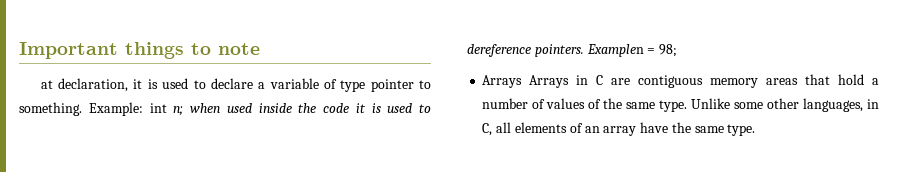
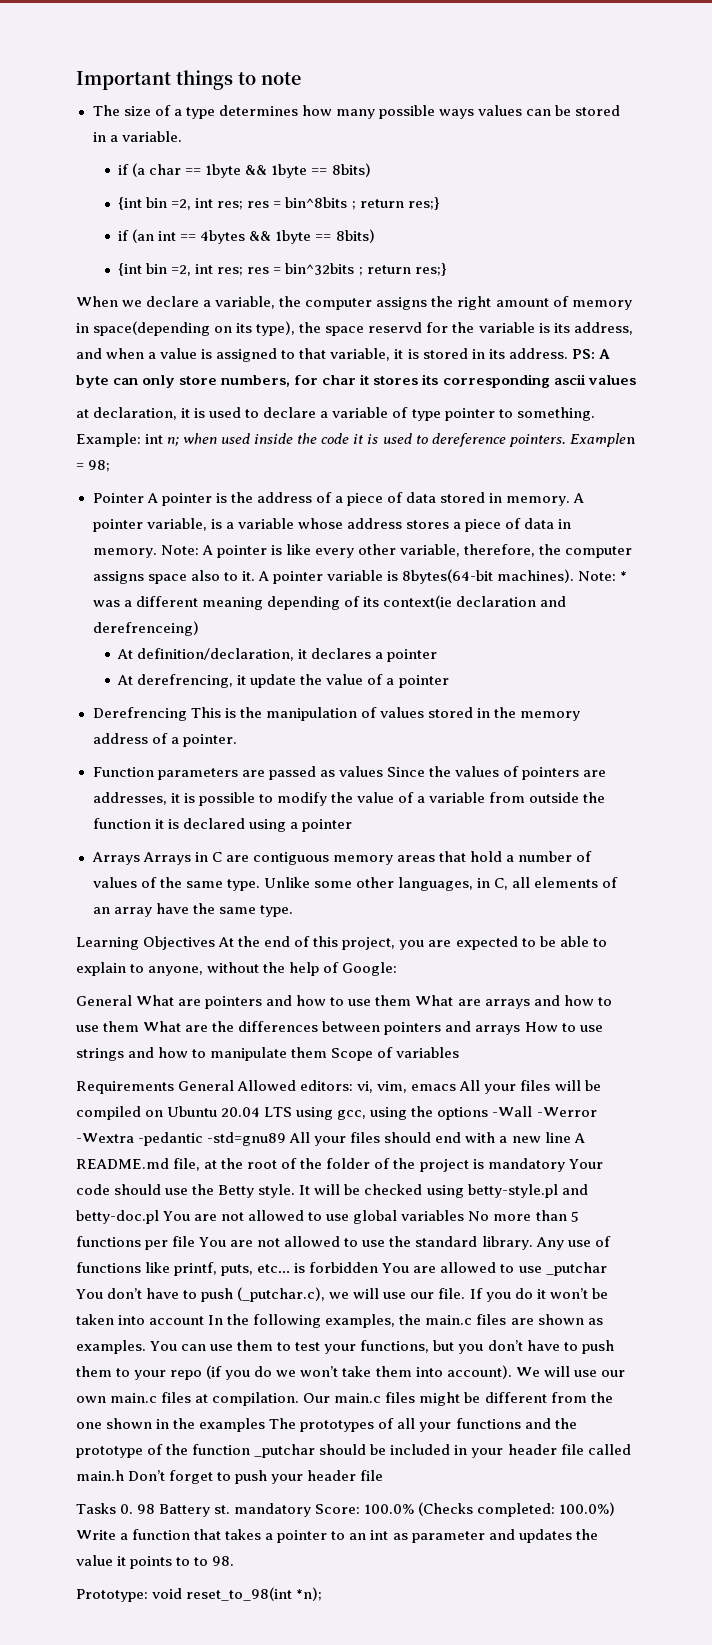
(260, 49) none -> [92,105,621,119] [92,131,182,142] [118,163,371,178] [118,197,440,210] [118,229,375,244] [118,263,447,276] [76,296,632,310] [76,321,633,336] [76,348,610,362] [76,374,636,388] // The size of a type determines how many possible ways values can be stored in a variable. // if (a char == 1byte && 1byte == 8bits) // {int bin =2, int res; res = bin^8bits ; return res;} // if (an int == 4bytes && 1byte == 8bits) // {int bin =2, int res; res = bin^32bits ; return res;} // When we declare a variable, the computer assigns the right amount of memory in space(depending on its type), the space reservd for the variable is its address, and when a value is assigned to that variable, it is stored in its address. PS: A byte can only store numbers, for char it stores its corresponding ascii values
(678, 50) none -> [92,492,585,506] [92,518,572,532] [92,544,633,558] [92,569,628,584] [92,595,566,610] [92,621,199,636] [117,648,438,662] [117,674,449,688] [92,707,581,721] [92,733,237,747] [92,766,607,780] [92,792,606,806] [92,818,352,832] // Pointer A pointer is the address of a piece of data stored in memory. A pointer variable, is a variable whose address stores a piece of data in memory. Note: A pointer is like every other variable, therefore, the computer assigns space also to it. A pointer variable is 8bytes(64-bit machines). Note: * was a different meaning depending of its context(ie declaration and derefrenceing) // At definition/declaration, it declares a pointer // At derefrencing, it update the value of a pointer // Derefrencing This is the manipulation of values stored in the memory address of a pointer. // Function parameters are passed as values Since the values of pointers are addresses, it is possible to modify the value of a variable from outside the function it is declared using a pointer
(756, 130) none -> [76,936,607,950] [76,962,398,976] [76,995,612,1009] [76,1021,603,1035] [76,1047,460,1061] [76,1080,601,1094] [76,1106,597,1120] [76,1132,585,1146] [76,1158,603,1172] [76,1184,588,1198] [76,1210,579,1224] [76,1236,611,1250] [76,1262,607,1276] [76,1287,608,1302] [76,1314,603,1328] [76,1340,614,1354] [76,1365,625,1380] [76,1392,613,1406] [76,1418,577,1432] [76,1444,631,1458] [76,1470,384,1484] [76,1502,616,1517] [76,1529,598,1543] [76,1555,235,1569] [76,1587,323,1602] // Learning Objectives At the end of this project, you are expected to be able to explain to anyone, without the help of Google: // General What are pointers and how to use them What are arrays and how to use them What are the differences between pointers and arrays How to use strings and how to manipulate them Scope of variables // Requirements General Allowed editors: vi, vim, emacs All your files will be compiled on Ubuntu 20.04 LTS using gcc, using the options -Wall -Werror -Wextra -pedantic -std=gnu89 All your files should end with a new line A README.md file, at the root of the folder of the project is mandatory Your code should use the Betty style. It will be checked using betty-style.pl and betty-doc.pl You are not allowed to use global variables No more than 5 functions per file You are not allowed to use the standard library. Any use of functions like printf, puts, etc… is forbidden You are allowed to use _putchar You don’t have to push (_putchar.c), we will use our file. If you do it won’t be taken into account In the following examples, the main.c files are shown as examples. You can use them to test your functions, but you don’t have to push them to your repo (if you do we won’t take them into account). We will use our own main.c files at compilation. Our main.c files might be different from the one shown in the examples The prototypes of all your functions and the prototype of the function _putchar should be included in your header file called main.h Don’t forget to push your header file // Tasks 0. 98 Battery st. mandatory Score: 100.0% (Checks completed: 100.0%) Write a function that takes a pointer to an int as parameter and updates the value it points to to 98. // Prototype: void reset_to_98(int *n);

